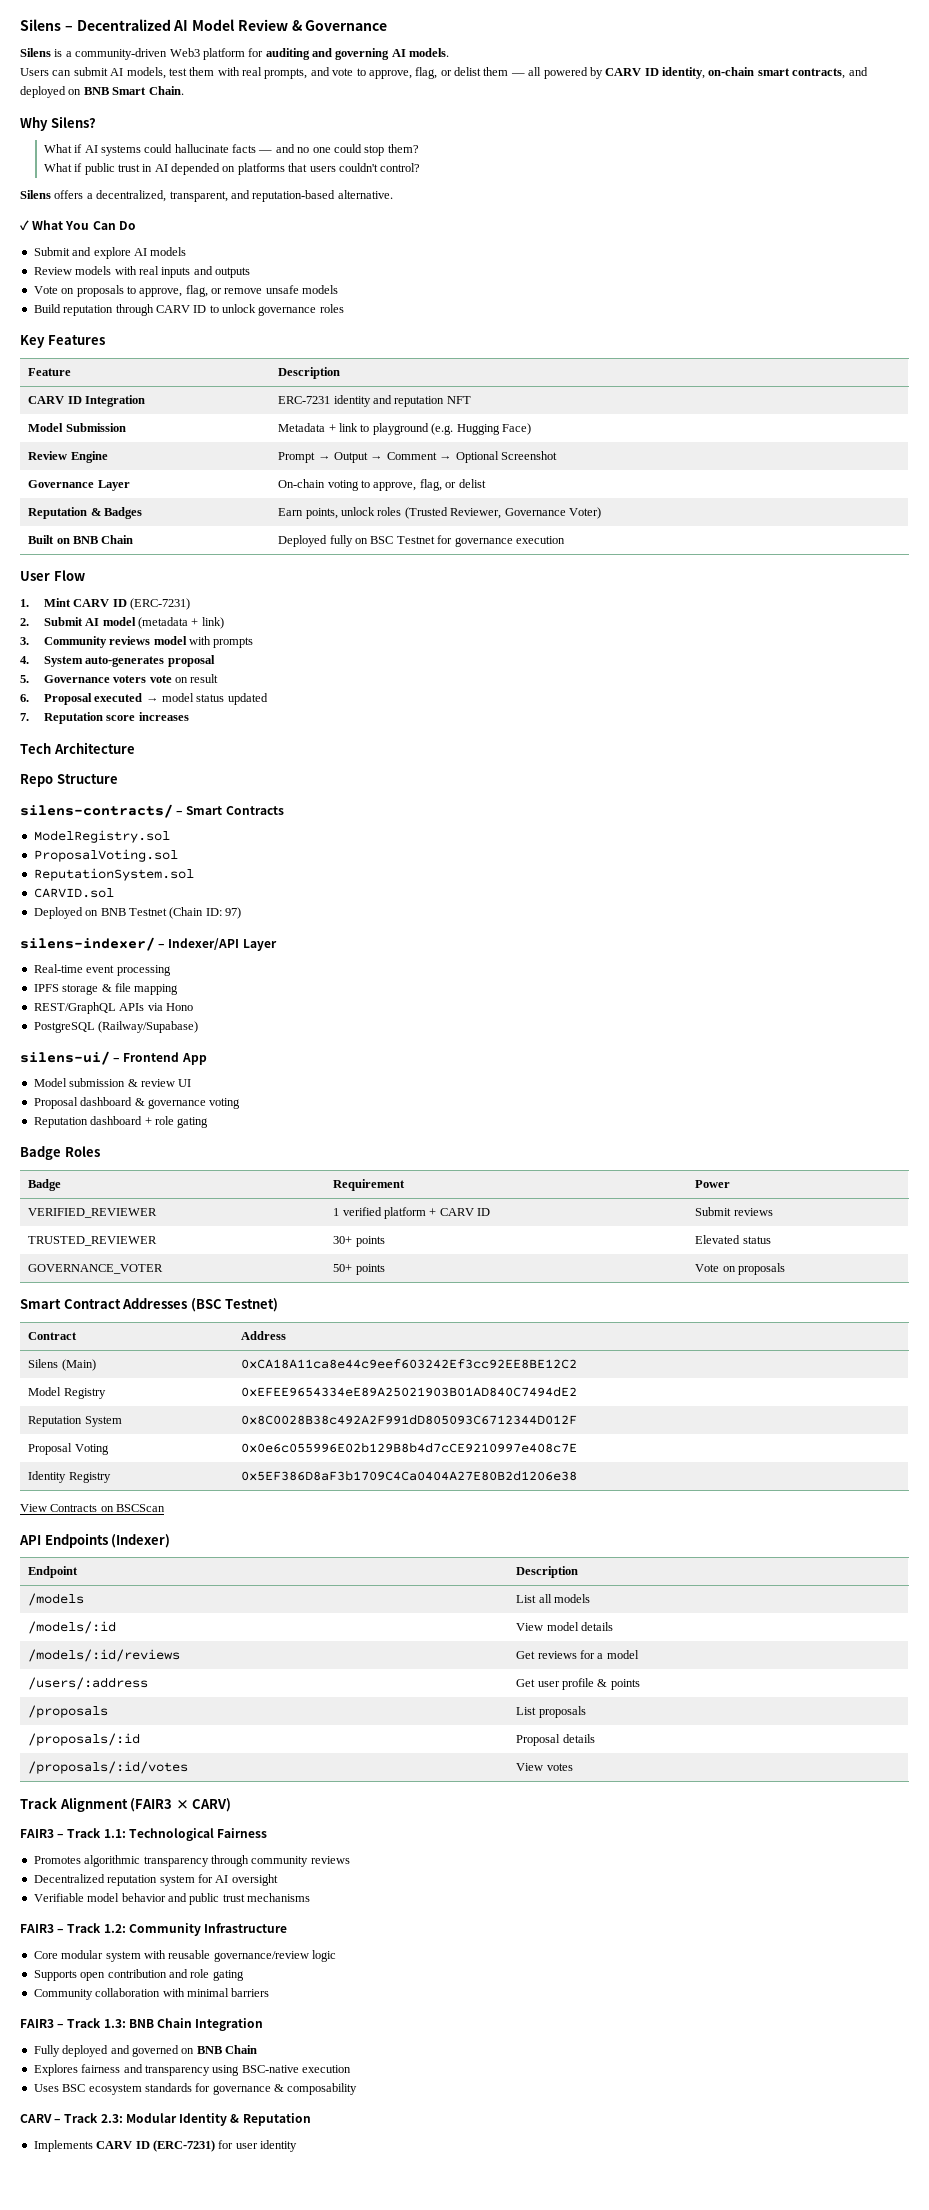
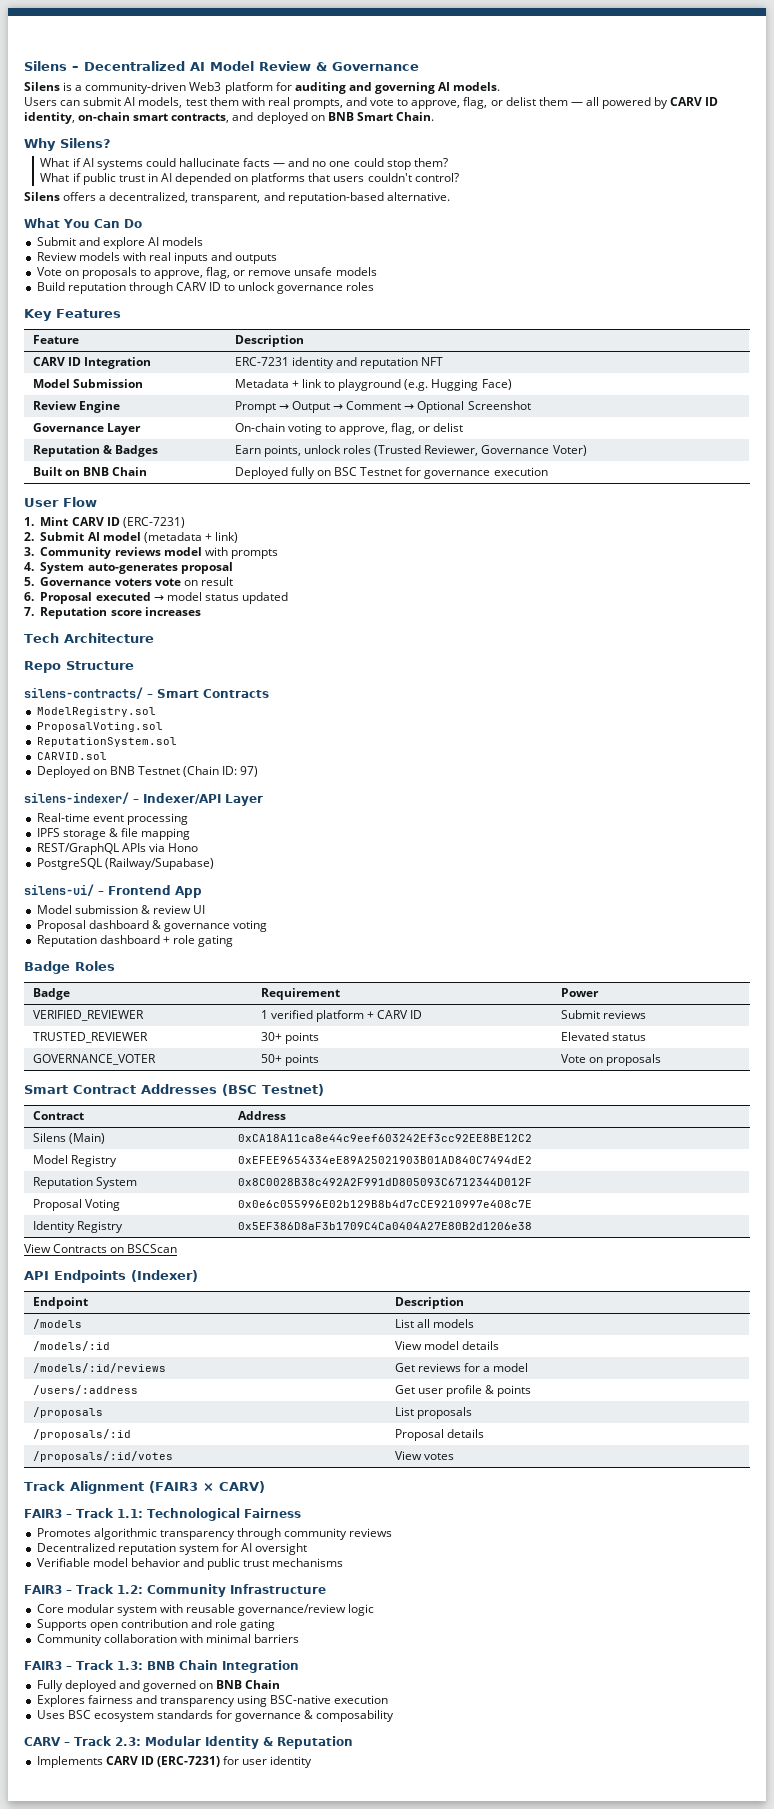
[20,220,29,230] ✓ -> (450, 196) none

